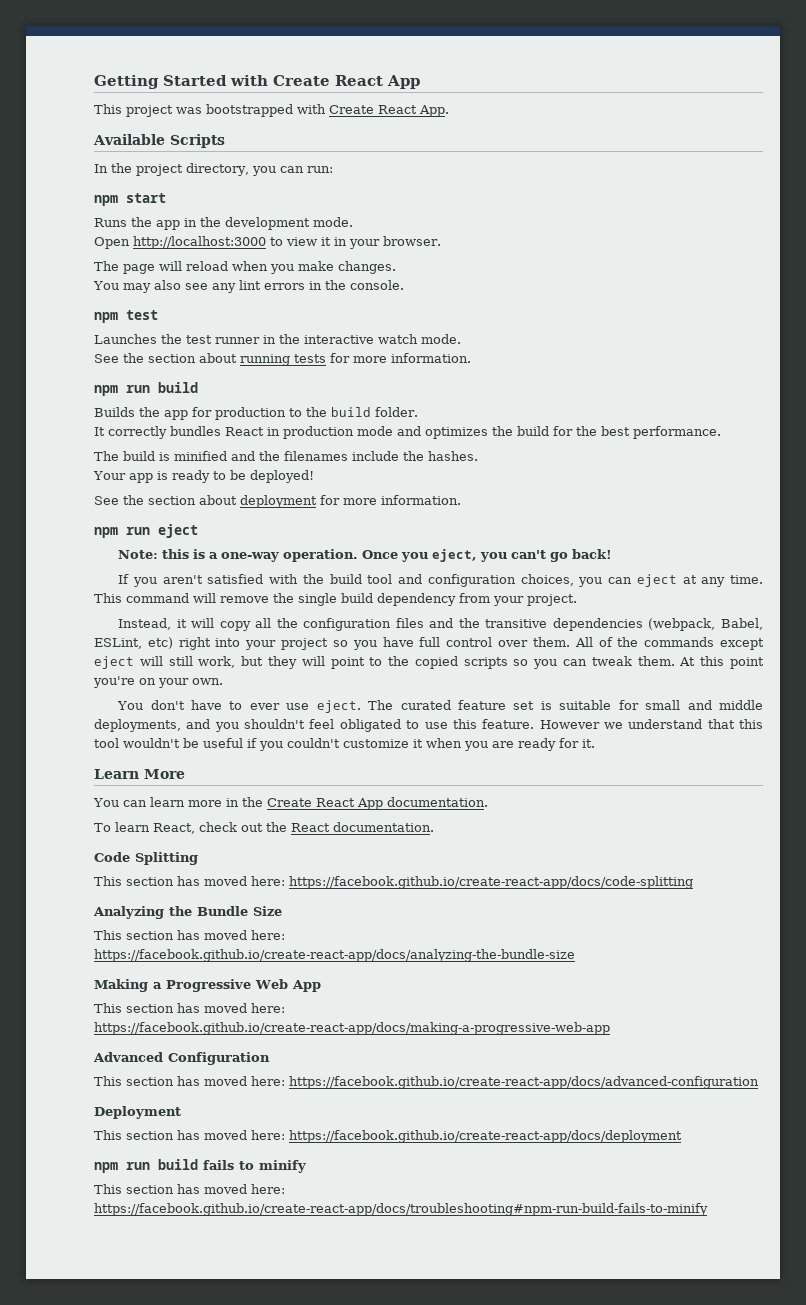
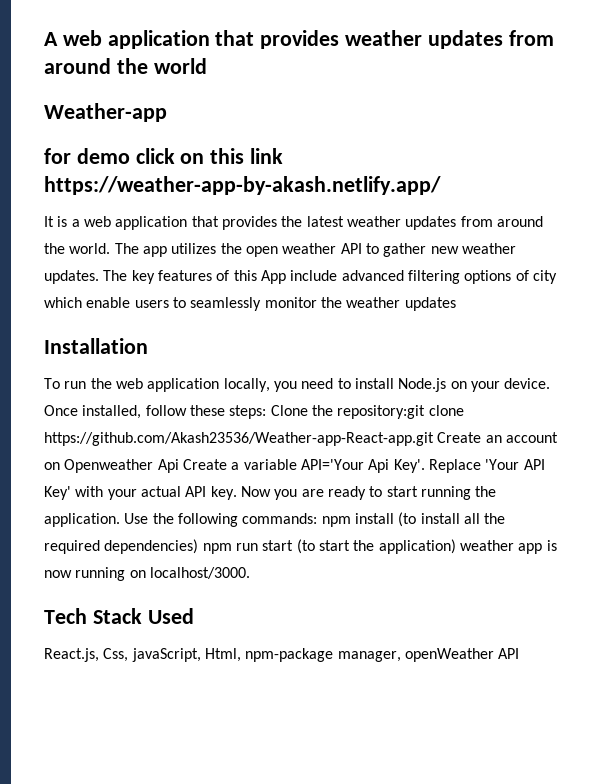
[94,75,420,89] [94,104,449,117] [93,134,225,148] [94,163,333,176] [94,193,166,206] [94,217,353,230] [94,236,441,249] [94,261,396,274] [93,280,404,293] [94,310,158,323] [94,334,461,344] [94,353,471,366] [94,382,198,396] [94,407,418,420] [94,426,721,439] [94,451,478,461] [93,470,314,483] [94,495,461,508] [94,524,198,538] [118,549,613,562] [118,574,764,587] [94,593,577,606] [118,618,763,631] [94,637,765,650] [94,656,764,669] [93,676,223,688] [117,700,764,713] [94,719,763,732] [94,738,595,751] [94,769,185,779] [93,797,488,810] [94,822,434,834] [94,852,198,865] [94,876,693,889] [93,906,282,919] [94,930,285,940] [94,949,575,962] [94,979,321,992] [94,1003,285,1013] [94,1022,610,1035] [93,1052,270,1065] [94,1076,759,1089] [94,1106,181,1119] [94,1130,682,1143] [94,1159,306,1173] [94,1184,285,1194] [94,1203,708,1216] Getting Started with Create React App // This project was bootstrapped with Create React App. // Available Scripts // In the project directory, you can run: // npm start // Runs the app in the development mode. // Open http://localhost:3000 to view it in your browser. // The page will reload when you make changes. // You may also see any lint errors in the console. // npm test // Launches the test runner in the interactive watch mode. // See the section about running tests for more information. // npm run build // Builds the app for production to the build folder. // It correctly bundles React in production mode and optimizes the build for the best performance. // The build is minified and the filenames include the hashes. // Your app is ready to be deployed! // See the section about deployment for more information. // npm run eject // Note: this is a one-way operation. Once you eject, you can't go back! // If you aren't satisfied with the build tool and configuration choices, you can eject at any time. This command will remove the single build dependency from your project. // Instead, it will copy all the configuration files and the transitive dependencies (webpack, Babel, ESLint, etc) right into your project so you have full control over them. All of the commands except eject will still work, but they will point to the copied scripts so you can tweak them. At this point you're on your own. // You don't have to ever use eject. The curated feature set is suitable for small and middle deployments, and you shouldn't feel obligated to use this feature. However we understand that this tool wouldn't be useful if you couldn't customize it when you are ready for it. // Learn More // You can learn more in the Create React App documentation. // To learn React, check out the React documentation. // Code Splitting // This section has moved here: https://facebook.github.io/create-react-app/docs/code-splitting // Analyzing the Bundle Size // This section has moved here: https://facebook.github.io/create-react-app/docs/analyzing-the-bundle-size // Making a Progressive Web App // This section has moved here: https://facebook.github.io/create-react-app/docs/making-a-progressive-web-app // Advanced Configuration // This section has moved here: https://facebook.github.io/create-react-app/docs/advanced-configuration // Deployment // This section has moved here: https://facebook.github.io/create-react-app/docs/deployment // npm run build fails to minify // This section has moved here: https://facebook.github.io/create-react-app/docs/troubleshooting#npm-run-build-fails-to-minify -> [44,30,554,49] [44,58,207,74] [44,103,167,122] [44,148,284,164] [44,176,441,195] [44,216,543,230] [44,243,516,257] [44,270,557,284] [44,297,456,311] [44,338,148,354] [44,378,551,392] [44,405,464,419] [44,432,558,446] [44,459,545,473] [44,486,497,500] [44,512,506,527] [44,539,557,554] [44,567,250,581] [44,608,194,624] [44,648,520,662] A web application that provides weather updates from around the world // Weather-app // for demo click on this link https://weather-app-by-akash.netlify.app/ // It is a web application that provides the latest weather updates from around the world. The app utilizes the open weather API to gather new weather updates. The key features of this App include advanced filtering options of city which enable users to seamlessly monitor the weather updates // Installation // To run the web application locally, you need to install Node.js on your device. Once installed, follow these steps: Clone the repository:git clone https://github.com/Akash23536/Weather-app-React-app.git Create an account on Openweather Api Create a variable API='Your Api Key'. Replace 'Your API Key' with your actual API key. Now you are ready to start running the application. Use the following commands: npm install (to install all the required dependencies) npm run start (to start the application) weather app is now running on localhost/3000. // Tech Stack Used // React.js, Css, javaScript, Html, npm-package manager, openWeather API

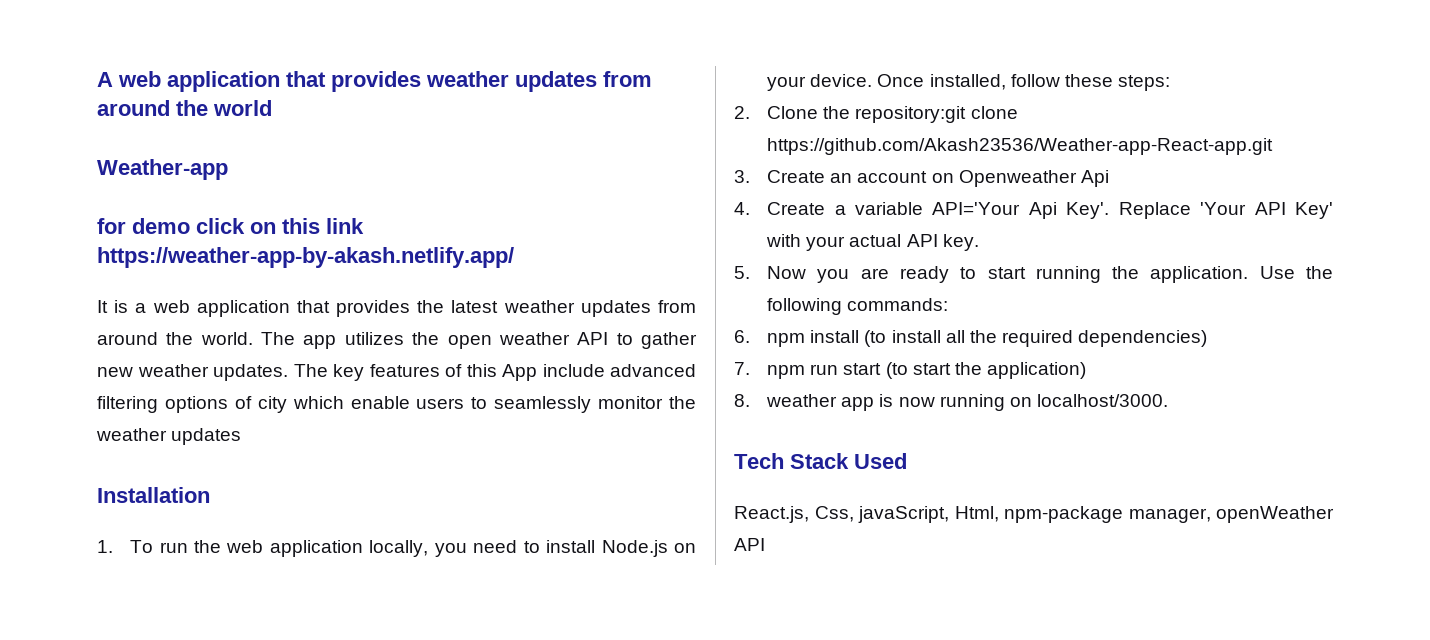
(148, 346) none -> [97,540,113,553] 1.
(267, 412) none -> [734,106,750,119] // 2.
(434, 439) none -> [734,170,750,183] // 3.
(179, 466) none -> [734,202,750,215] // 4.
(237, 493) none -> [734,266,750,279] // 5.
(318, 518) none -> [734,330,750,343] // 6.
(199, 546) none -> [734,362,750,375] // 7.
(456, 546) none -> [734,394,750,407] // 8.

